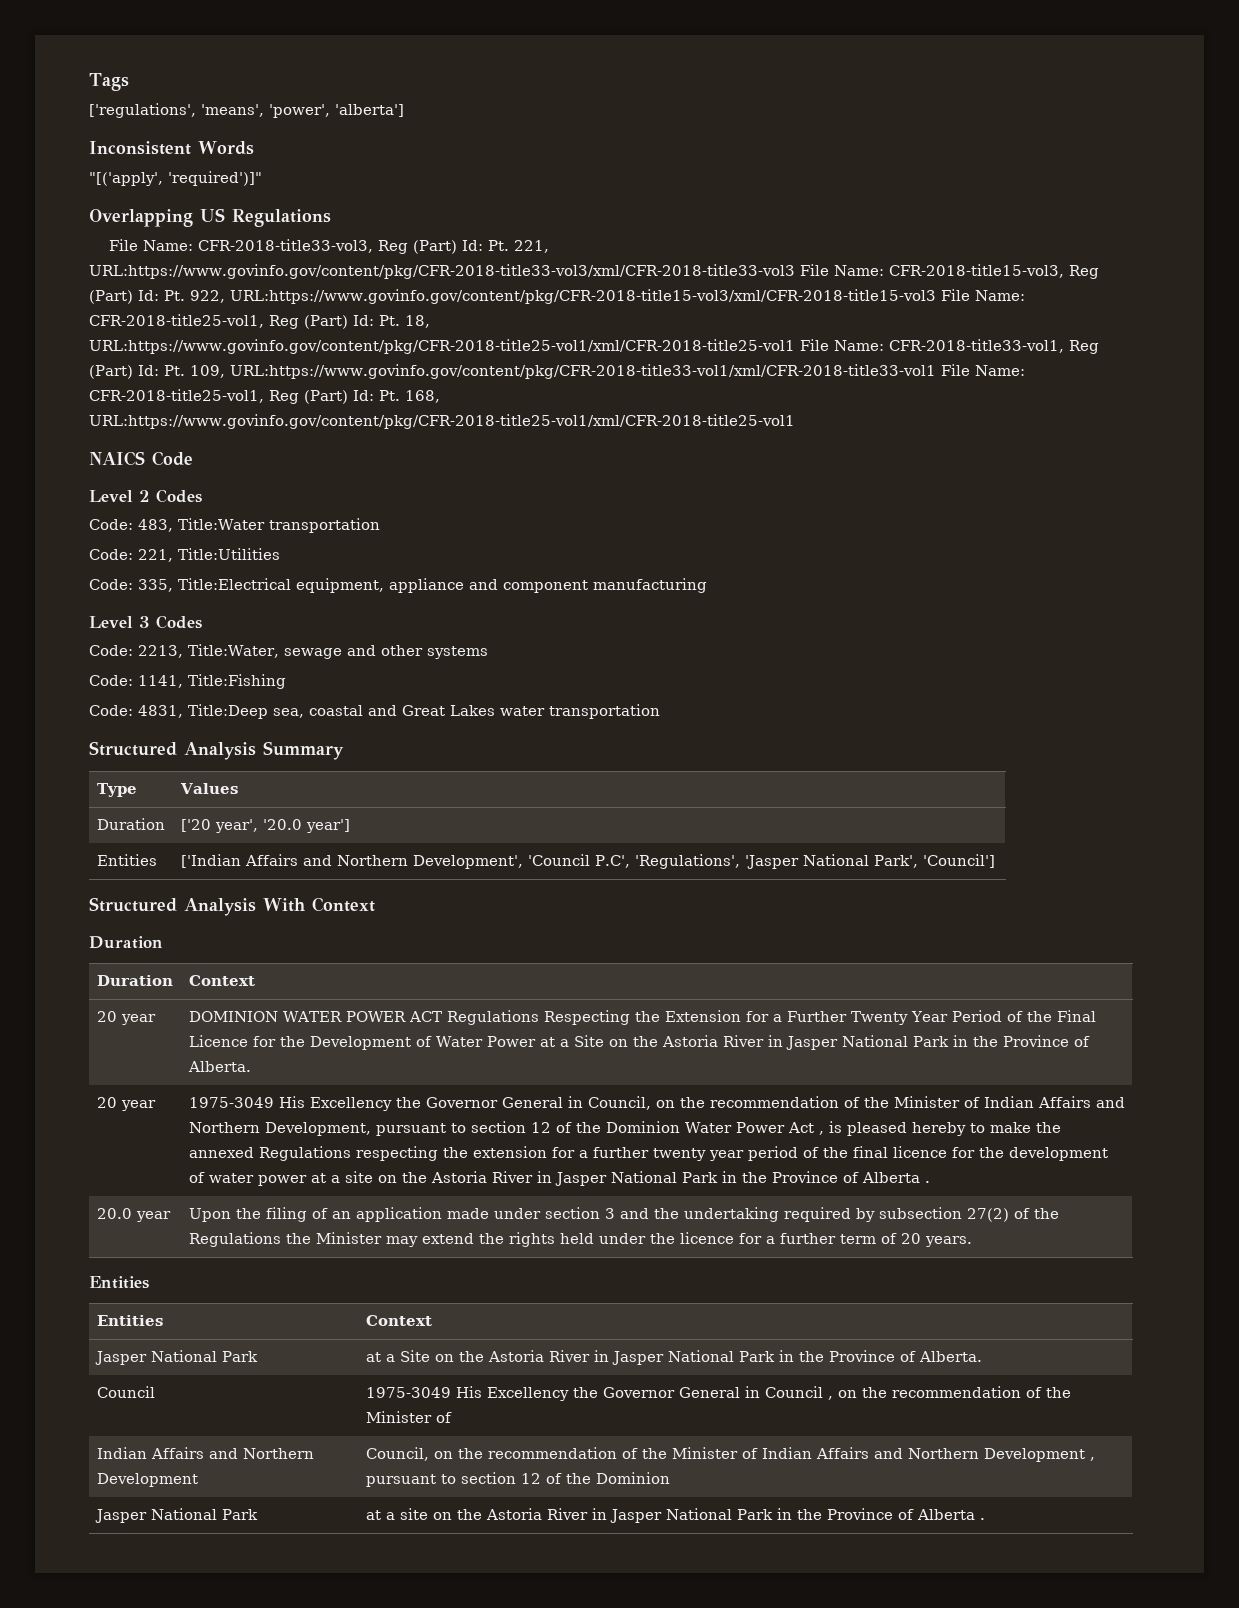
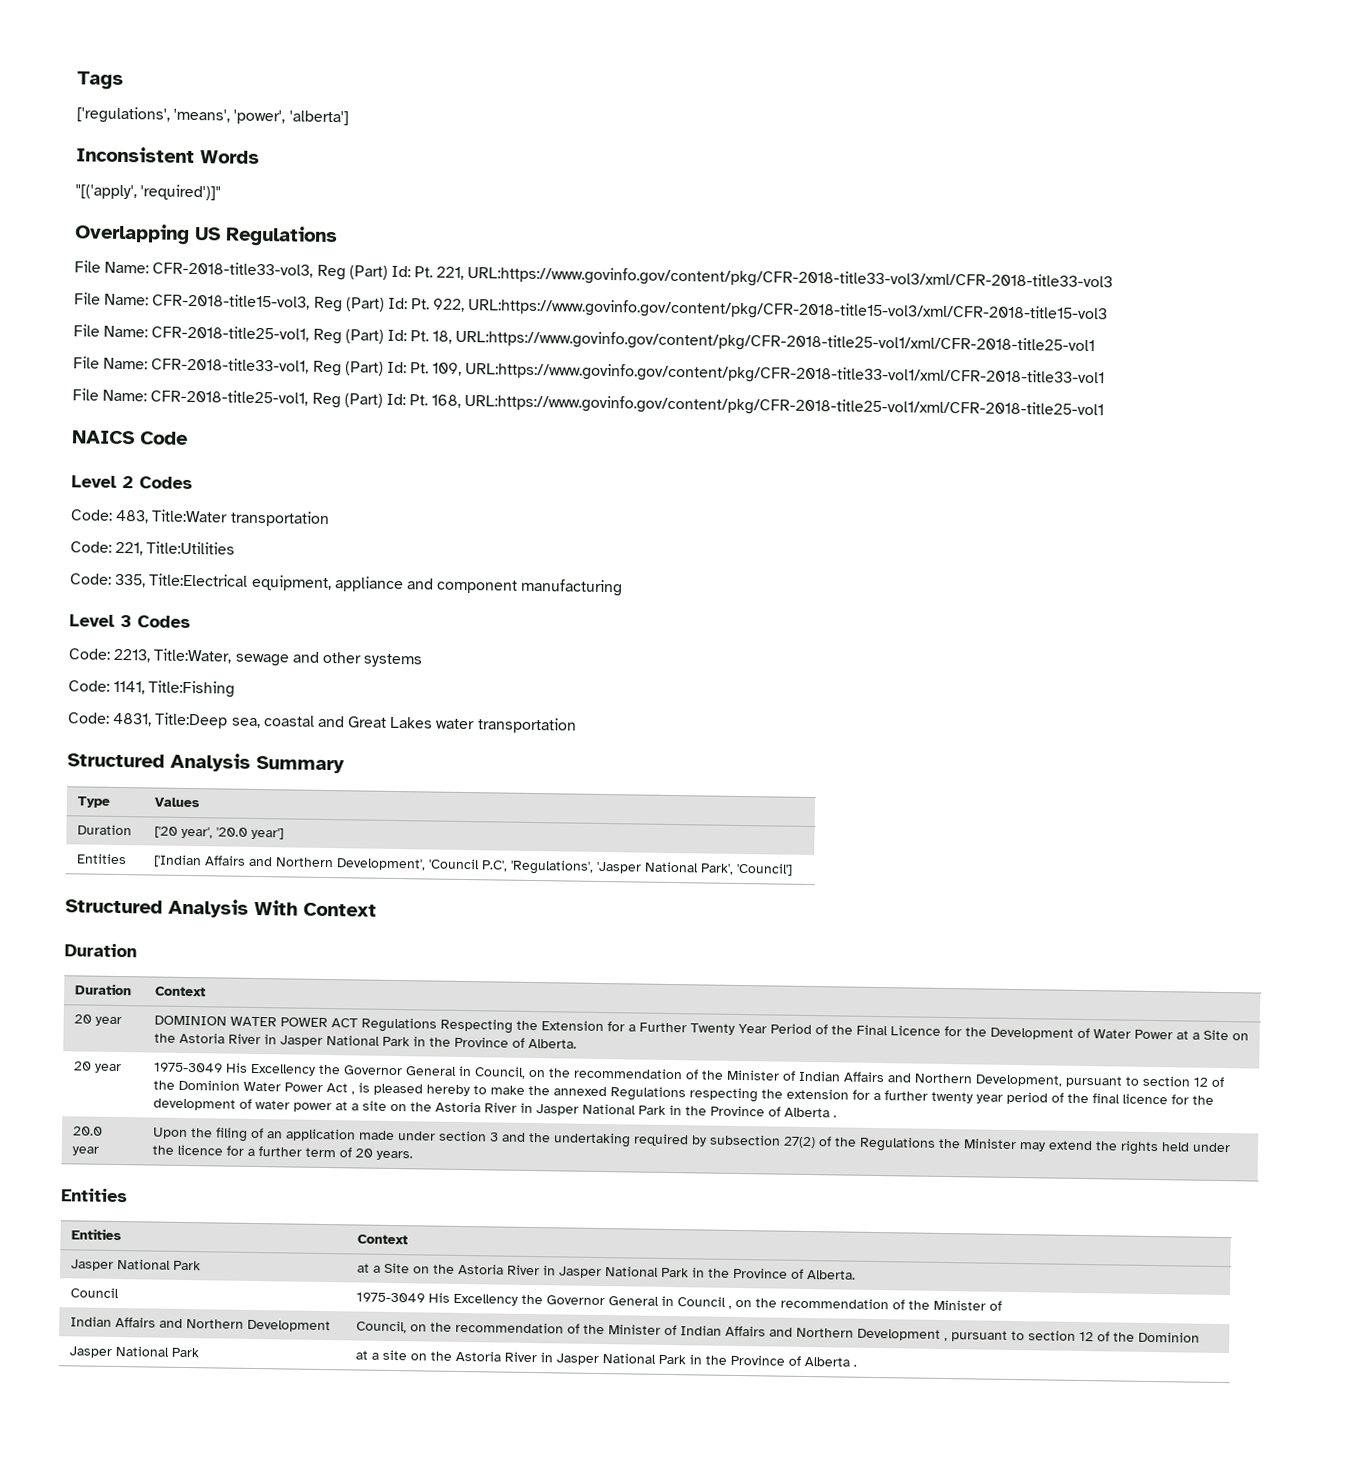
(795, 271) none -> (1114, 278) //
(936, 296) none -> (1109, 310) //
(795, 346) none -> (1096, 342) //
(936, 371) none -> (1106, 374) //

